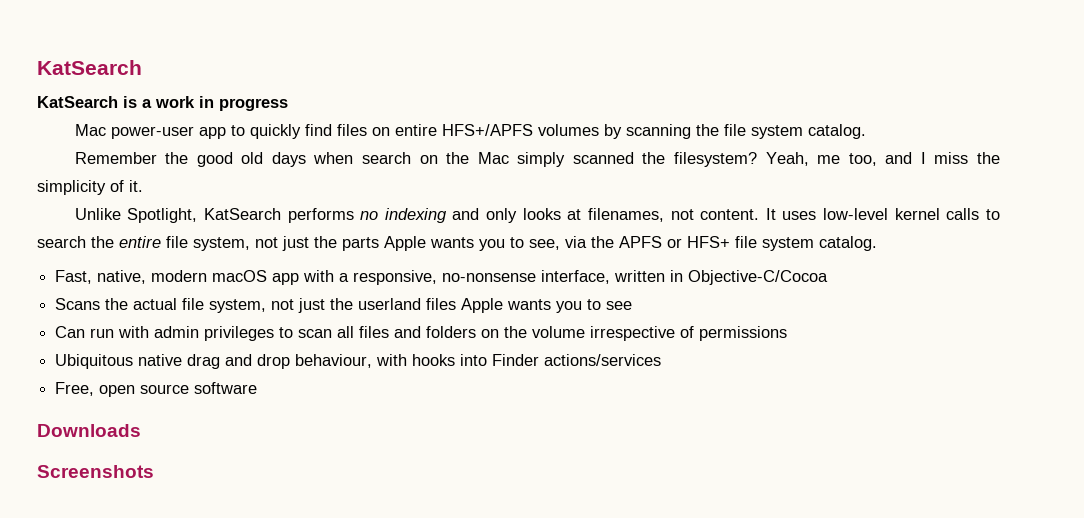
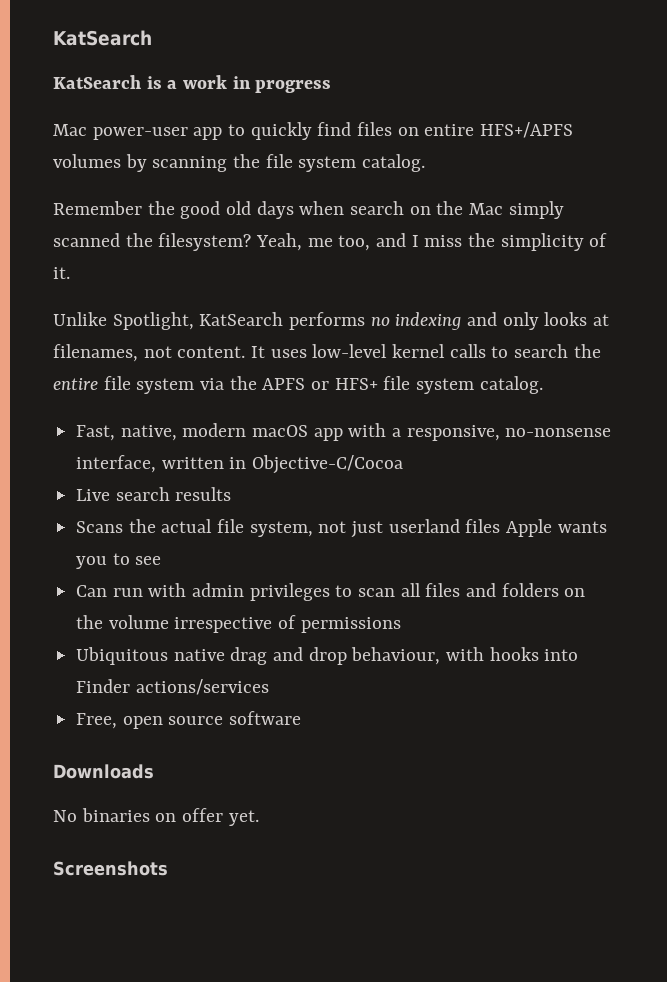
[193,236,560,251] system, not just the parts Apple wants you to see, -> [136,378,195,394] system
(829, 277) none -> [76,487,232,501] // Live search results
[330,298,354,310] the -> (384, 529) none
(141, 430) none -> [53,808,259,826] // No binaries on offer yet.

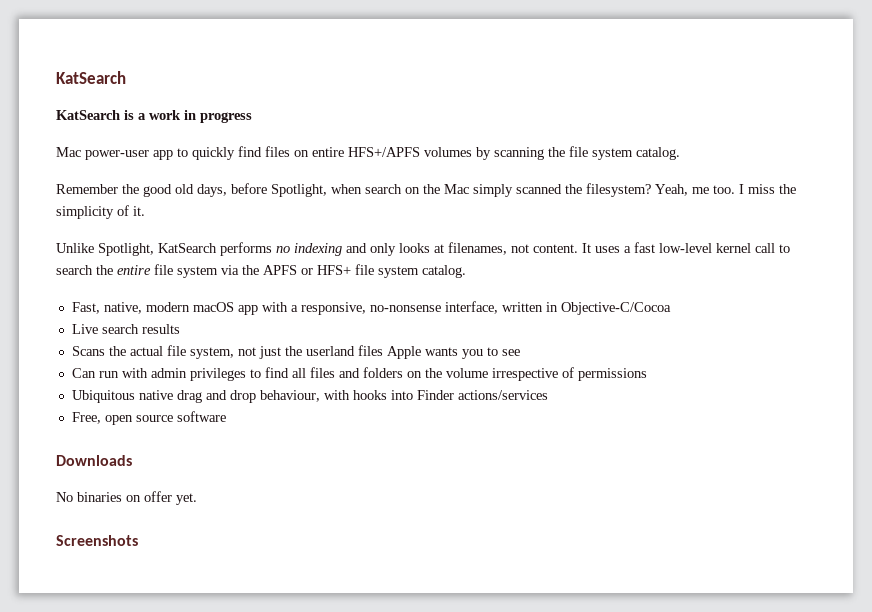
[256,201,294,219] days -> [197,183,327,197] days, before Spotlight,
[338,233,407,251] too, and -> [713,185,735,194] too.
(307, 353) none -> [624,242,655,253] a fast
[449,344,486,358] calls -> [755,243,775,253] call
(384, 529) none -> [284,346,302,356] the
[358,588,396,597] scan -> [264,367,289,378] find

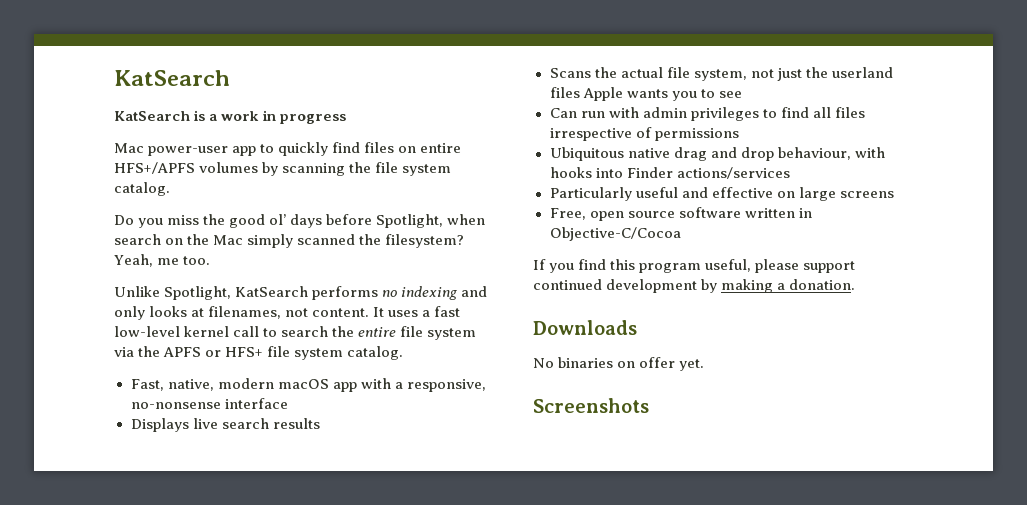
[56,184,227,197] Remember the good old days, -> [114,214,323,228] Do you miss the good ol’ days
[739,184,796,194] [56,205,145,219] I miss the simplicity of it. -> (211, 260) none
[444,301,671,315] [71,324,98,334] interface, written in Objective-C/Cocoa // Live -> [224,398,288,409] [130,418,218,432] interface // Displays live
[338,367,488,378] and folders on the volume -> (865, 112) none
[71,411,226,425] Free, open source software -> [549,187,894,201] [549,207,812,221] [549,227,681,241] [533,259,856,273] [533,279,856,293] Particularly useful and effective on large screens // Free, open source software written in Objective-C/Cocoa // If you find this program useful, please support continued development by making a donation.

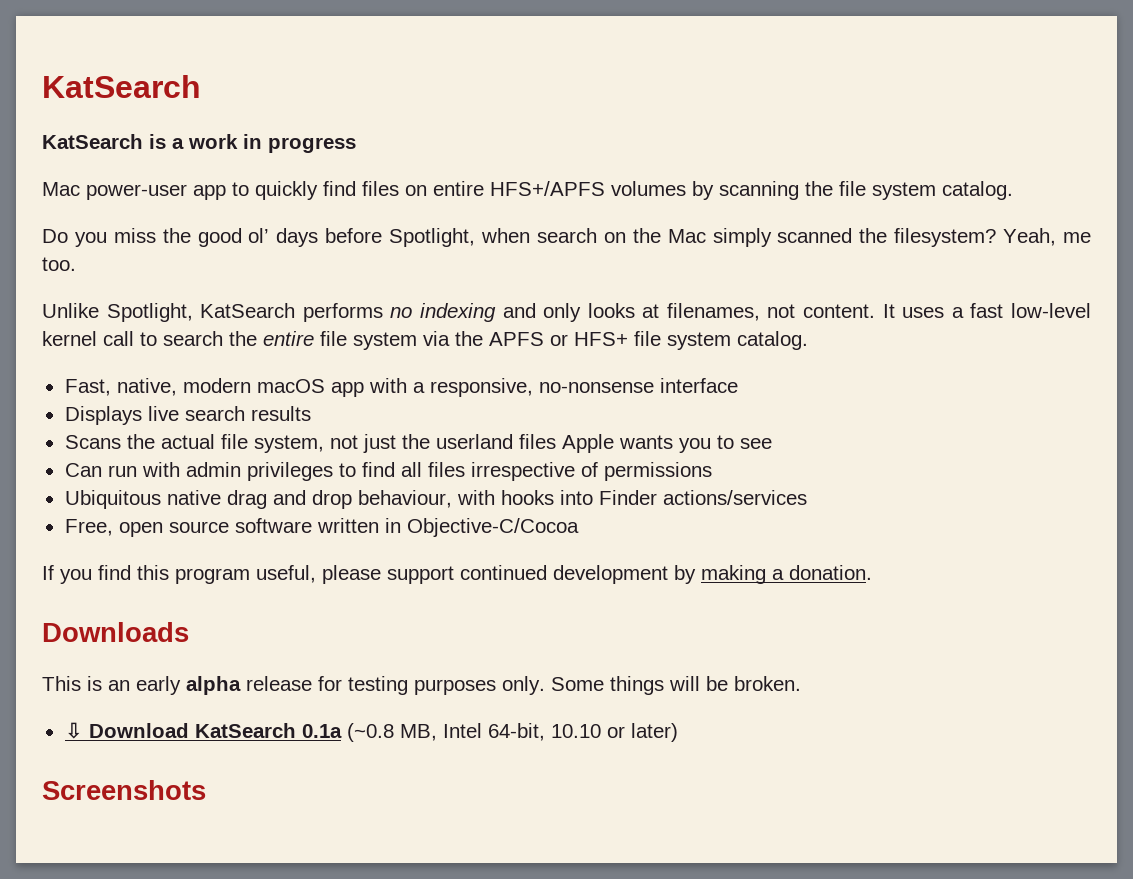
[549,187,894,201] // Particularly useful and effective on large screens -> (807, 497) none
[533,357,705,371] No binaries on offer yet. -> [42,676,801,695] [64,722,678,742] This is an early alpha release for testing purposes only. Some things will be broken. // ⇩ Download KatSearch 0.1a (~0.8 MB, Intel 64-bit, 10.10 or later)

